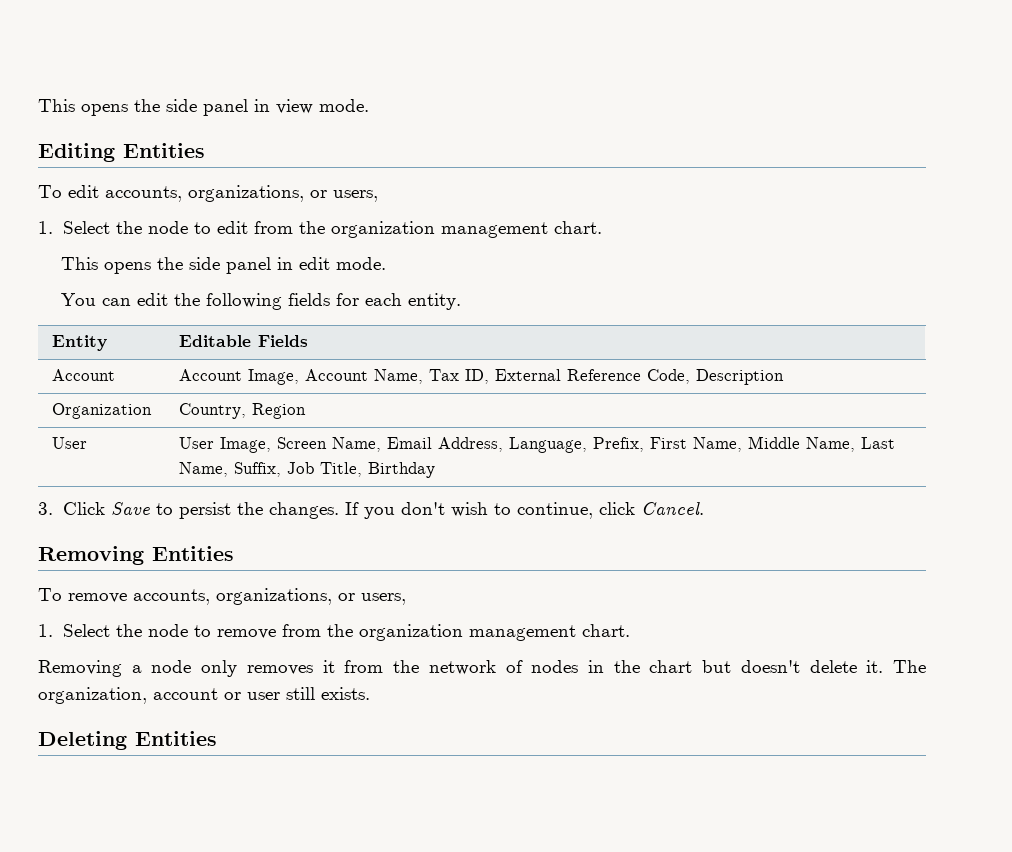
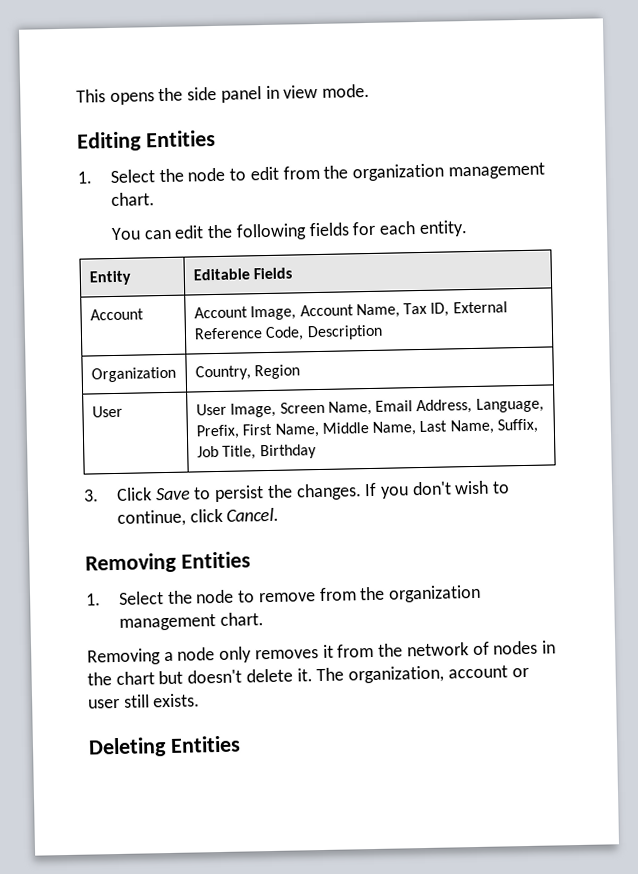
[38,185,378,202] // To edit accounts, organizations, or users, -> (216, 138) none
[60,257,386,274] // This opens the side panel in edit mode. -> (155, 199) none
[38,588,406,605] // To remove accounts, organizations, or users, -> (251, 560) none

